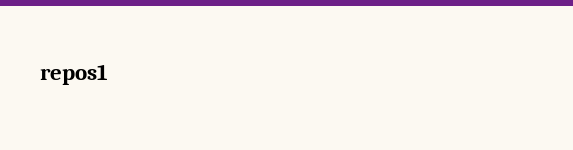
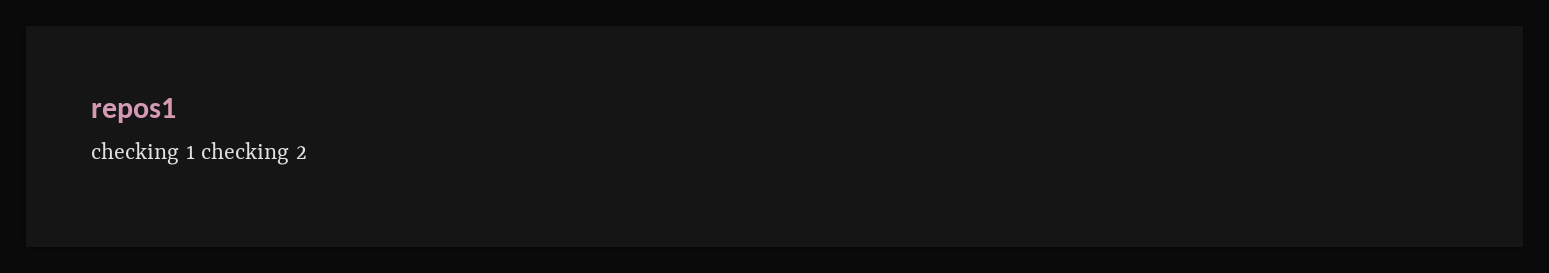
(108, 74) none -> [91,142,307,165] // checking 1 checking 2

